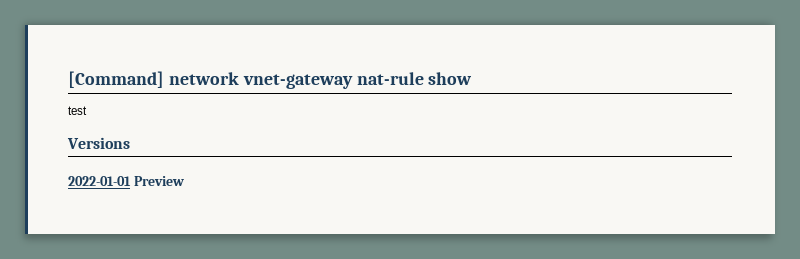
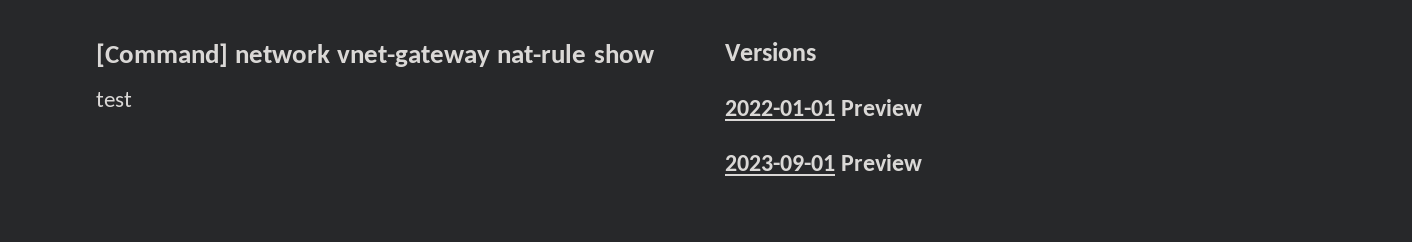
(184, 181) none -> [725,154,923,171] // 2023-09-01 Preview

